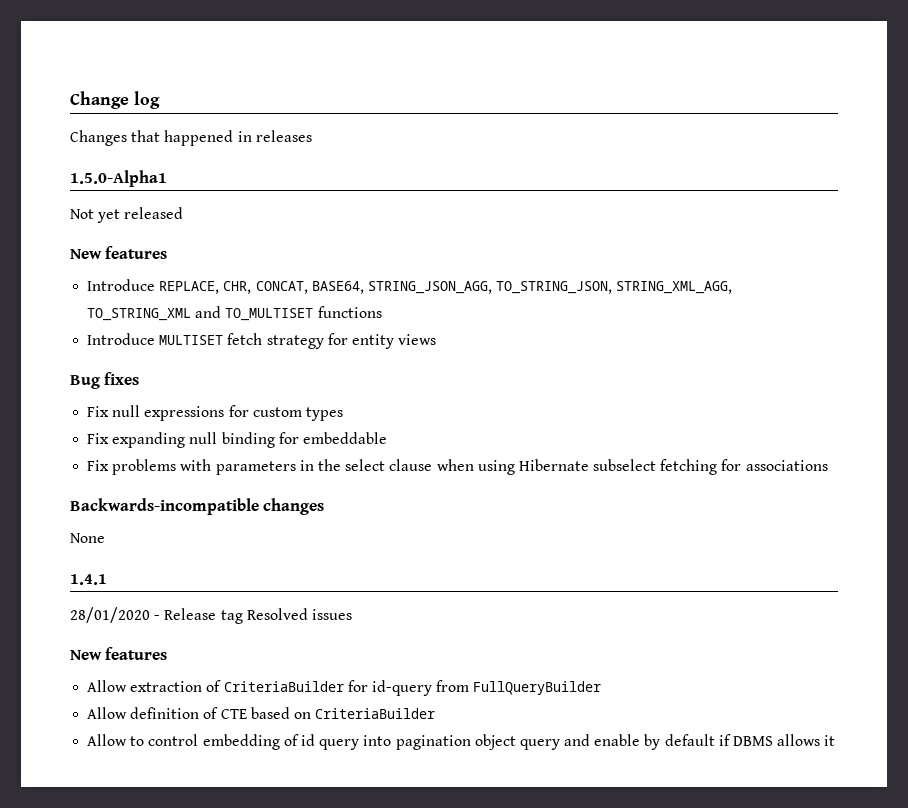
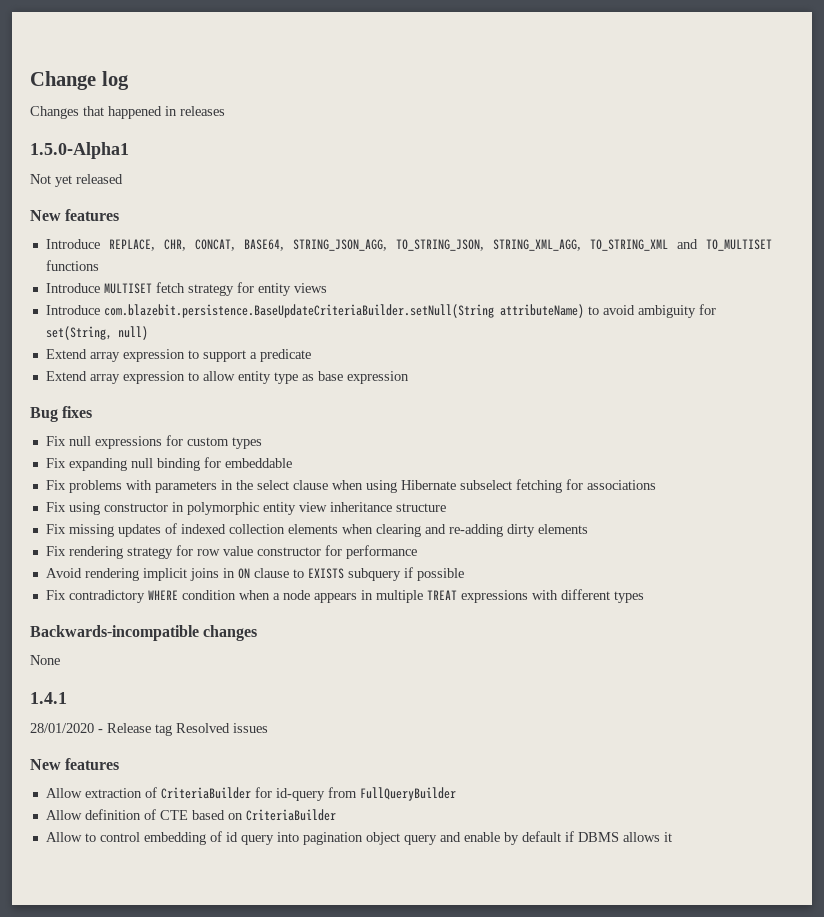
(437, 339) none -> [45,304,716,318] [45,326,148,340] [45,349,311,362] [45,371,409,384] // Introduce com.blazebit.persistence.BaseUpdateCriteriaBuilder.setNull(String attributeName) to avoid ambiguity for set(String, null) // Extend array expression to support a predicate // Extend array expression to allow entity type as base expression
(828, 465) none -> [45,502,446,515] [45,523,588,537] [45,545,417,559] [45,567,464,581] [45,589,644,603] // Fix using constructor in polymorphic entity view inheritance structure // Fix missing updates of indexed collection elements when clearing and re-adding dirty elements // Fix rendering strategy for row value constructor for performance // Avoid rendering implicit joins in ON clause to EXISTS subquery if possible // Fix contradictory WHERE condition when a node appears in multiple TREAT expressions with different types

